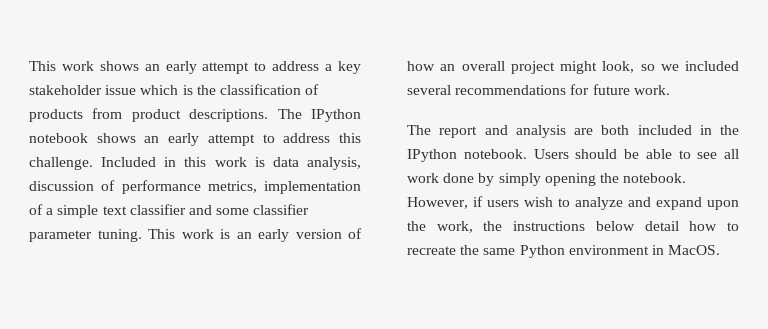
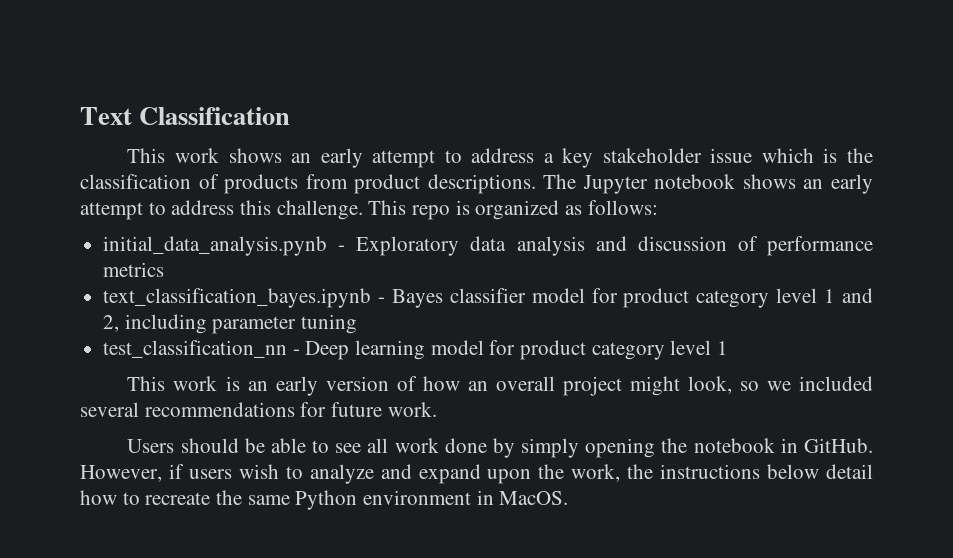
(29, 66) none -> [80,107,291,125] Text Classification //
[311,109,361,122] IPython -> [582,175,648,194] Jupyter
[101,157,361,170] [29,180,361,194] [29,204,310,218] [29,229,142,242] Included in this work is data analysis, discussion of performance metrics, implementation of a simple text classifier and some classifier parameter tuning. -> [368,200,658,220] [103,236,873,256] [103,262,165,277] [103,288,873,308] [103,314,358,334] [103,340,729,360] This repo is organized as follows: // initial_data_analysis.pynb - Exploratory data analysis and discussion of performance metrics // text_classification_bayes.ipynb - Bayes classifier model for product category level 1 and 2, including parameter tuning // test_classification_nn - Deep learning model for product category level 1 //
[407,125,739,138] [407,149,527,162] The report and analysis are both included in the IPython notebook. -> (437, 409) none
[623,173,687,183] notebook. -> [693,438,873,453] notebook in GitHub.

